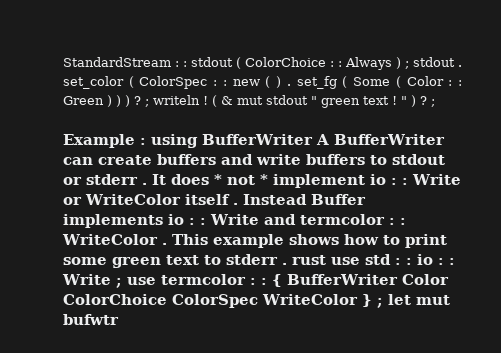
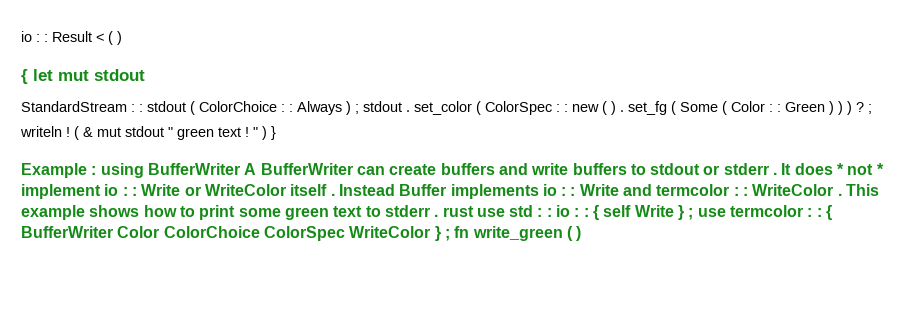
(63, 62) none -> [21,31,122,45] [21,69,145,84] io : : Result < ( ) // { let mut stdout //
[420,96,435,107] ? ; -> [271,126,276,140] }
[62,274,111,285] Write -> [593,205,685,220] { self Write }
[388,294,450,305] [63,314,119,325] let mut bufwtr -> [454,226,582,241] fn write_green ( )

